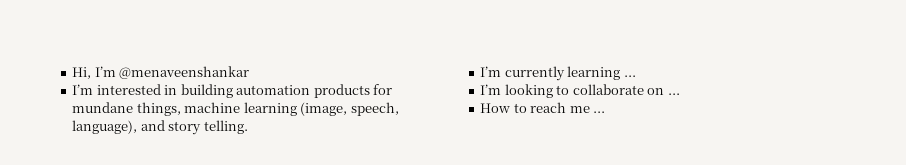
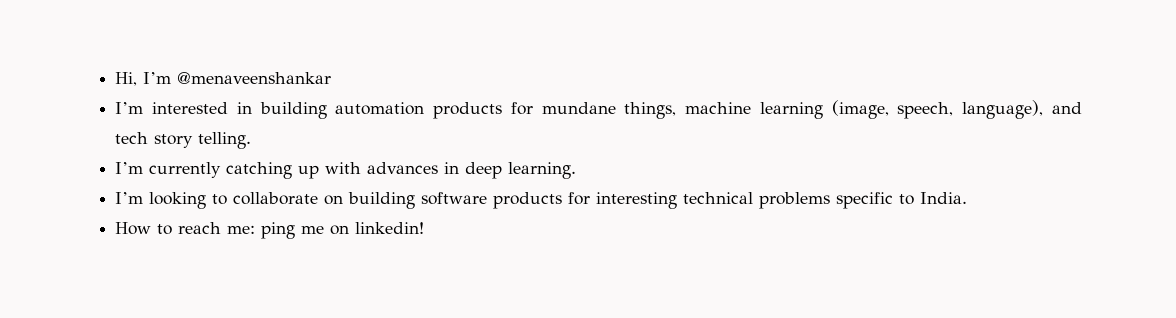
(165, 125) none -> [115,132,149,144] tech
[567,66,636,80] learning ... -> [226,162,577,179] catching up with advances in deep learning.
[667,93,680,95] [480,102,606,113] ... // How to reach me ... -> [348,192,968,209] [115,222,425,239] building software products for interesting technical problems specific to India. // How to reach me: ping me on linkedin!

